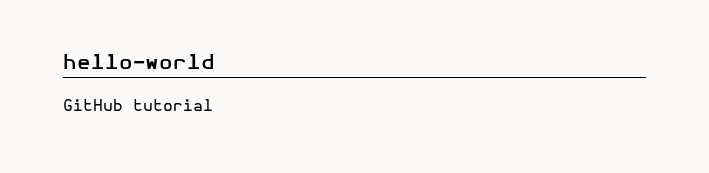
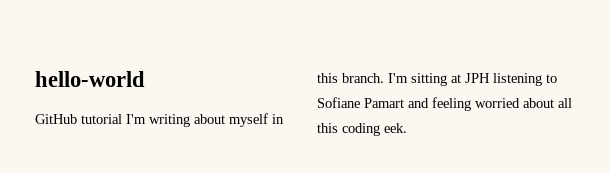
(213, 105) none -> [126,113,284,127] [317,73,557,86] [317,97,572,111] [317,123,407,136] I'm writing about myself in this branch. I'm sitting at JPH listening to Sofiane Pamart and feeling worried about all this coding eek.

